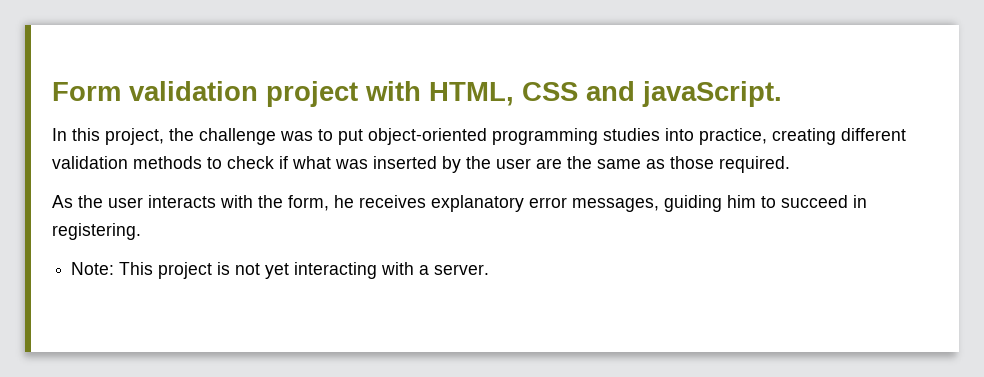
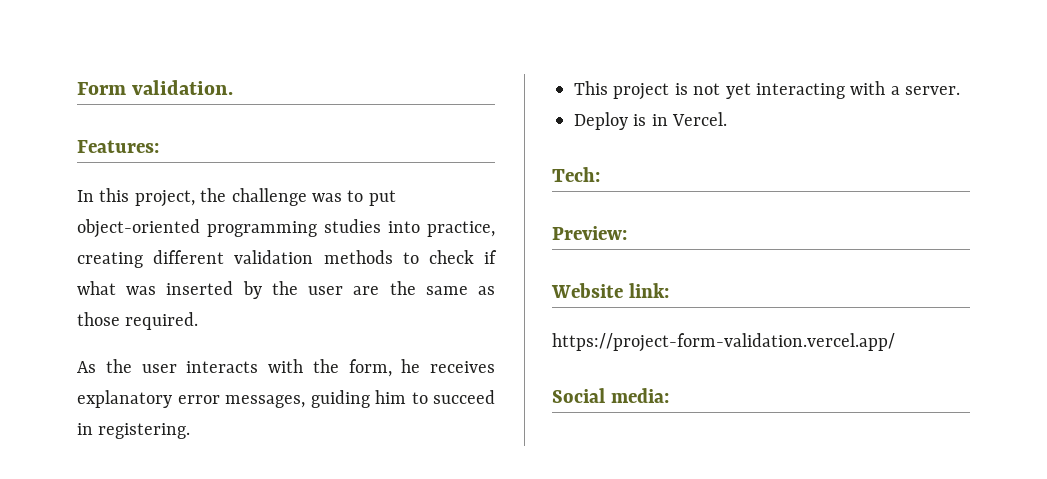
[129,81,782,107] validation project with HTML, CSS and javaScript. -> [132,80,234,95] [77,140,159,153] validation. // Features:
[71,262,115,275] Note: -> (191, 431) none
(490, 269) none -> [574,112,728,130] [552,167,600,182] [552,226,627,240] [551,283,669,298] [552,333,895,352] [552,388,669,403] // Deploy is in Vercel. // Tech: // Preview: // Website link: // https://project-form-validation.vercel.app/ // Social media:

